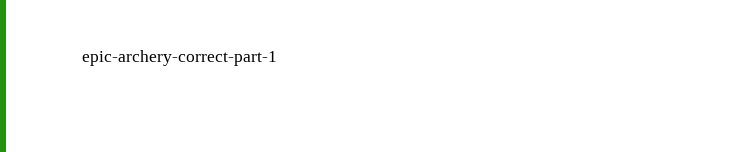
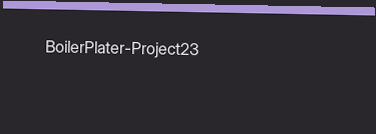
[82,50,277,66] epic-archery-correct-part-1 -> [45,40,200,60] BoilerPlater-Project23

